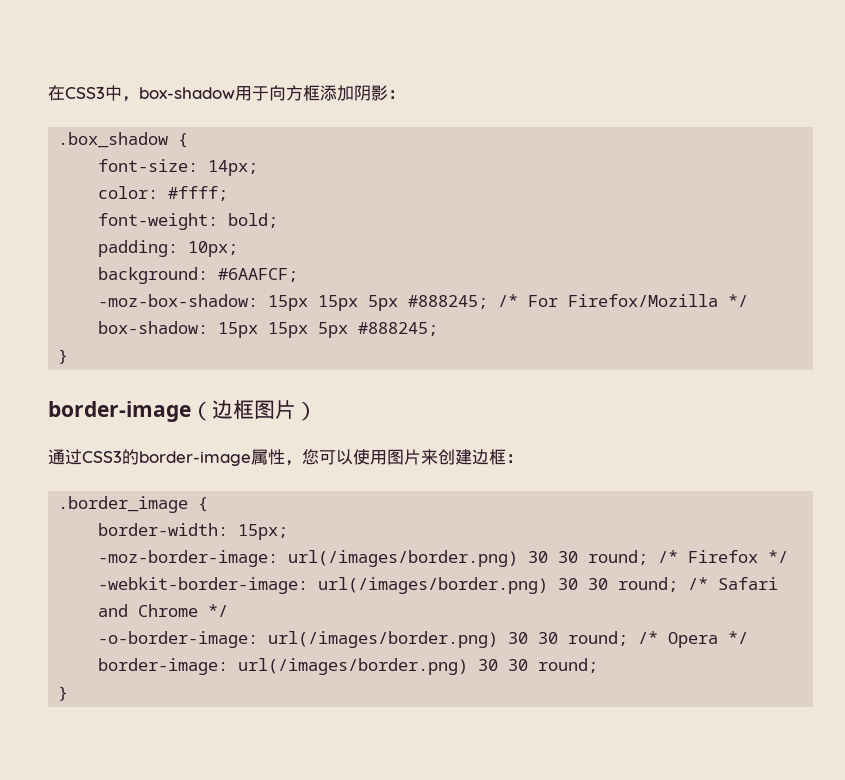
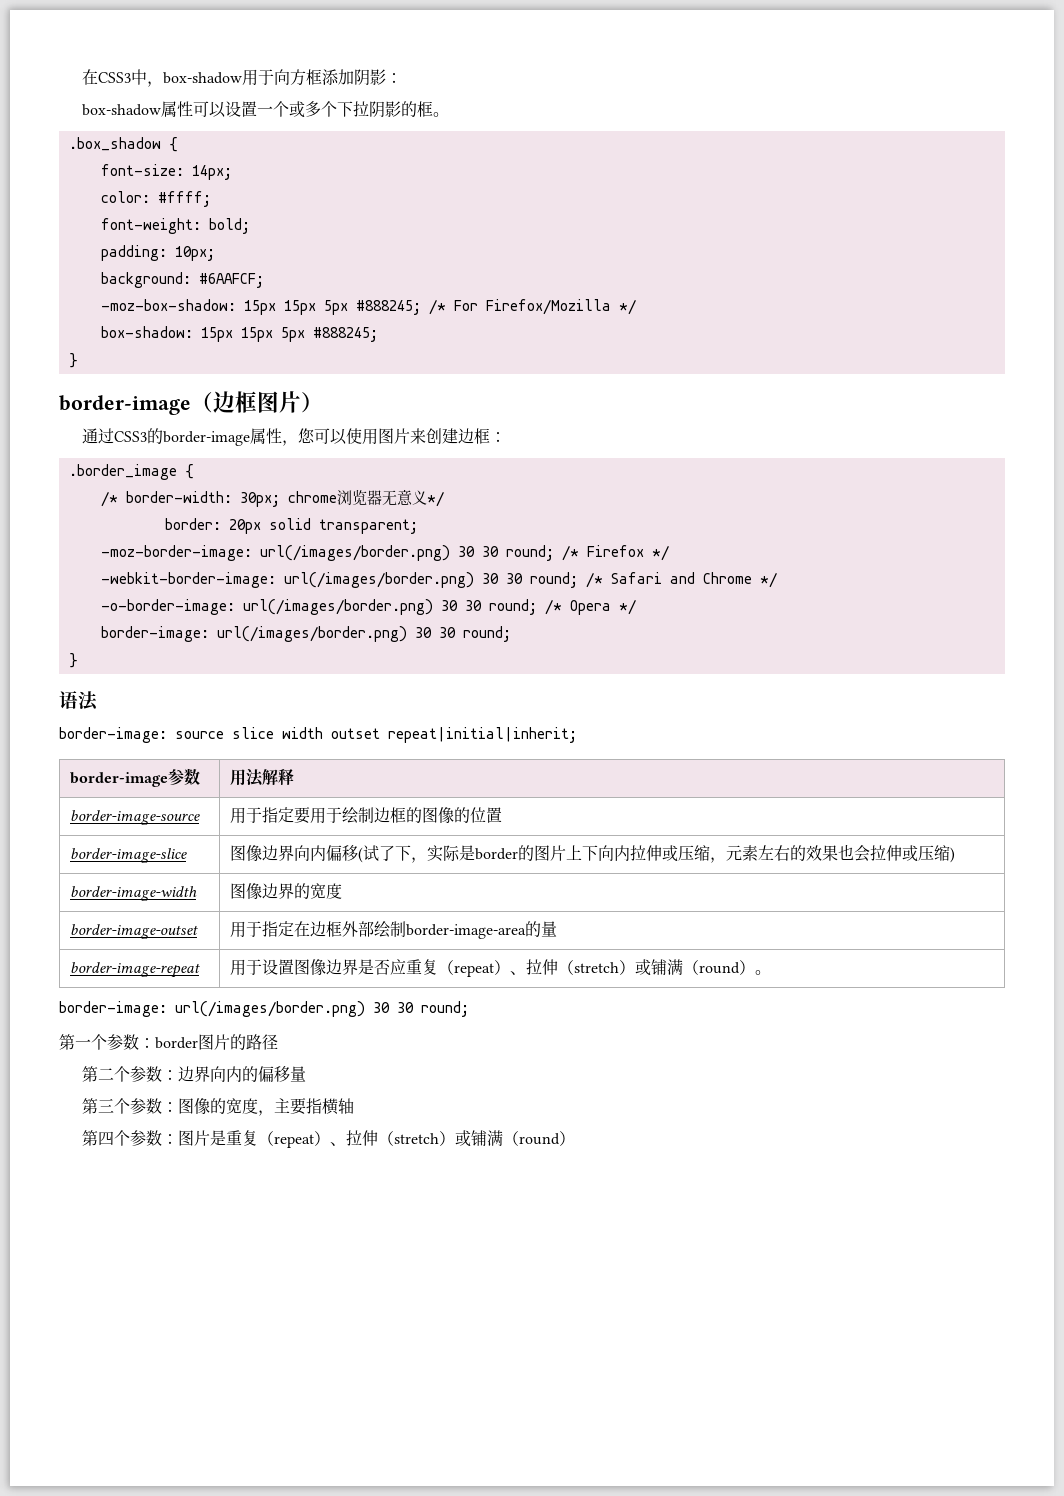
(405, 94) none -> [82,101,450,118] // box-shadow属性可以设置一个或多个下拉阴影的框。
[98,523,289,540] border-width: 15px; -> [100,489,444,507] [164,518,418,534] /* border-width: 30px; chrome浏览器无意义*/ // border: 20px solid transparent;
(69, 693) none -> [59,691,98,711] [59,727,577,743] [69,768,200,787] [229,768,294,787] [69,810,200,825] [229,807,502,824] [69,848,187,863] [229,844,955,863] [69,886,197,901] [229,883,342,900] [69,924,198,939] [229,921,557,939] [69,962,200,978] [229,959,771,977] [59,1001,469,1017] [59,1034,278,1050] [82,1066,307,1082] [82,1098,355,1116] [82,1130,576,1148] // 语法 // border-image: source slice width outset repeat|initial|inherit; // border-image参数 | 用法解释 // border-image-source | 用于指定要用于绘制边框的图像的位置 // border-image-slice | 图像边界向内偏移(试了下，实际是border的图片上下向内拉伸或压缩，元素左右的效果也会拉伸或压缩) // border-image-width | 图像边界的宽度 // border-image-outset | 用于指定在边框外部绘制border-image-area的量 // border-image-repeat | 用于设置图像边界是否应重复（repeat）、拉伸（stretch）或铺满（round）。 // border-image: url(/images/border.png) 30 30 round; // 第一个参数：border图片的路径 // 第二个参数：边界向内的偏移量 // 第三个参数：图像的宽度，主要指横轴 // 第四个参数：图片是重复（repeat）、拉伸（stretch）或铺满（round）

